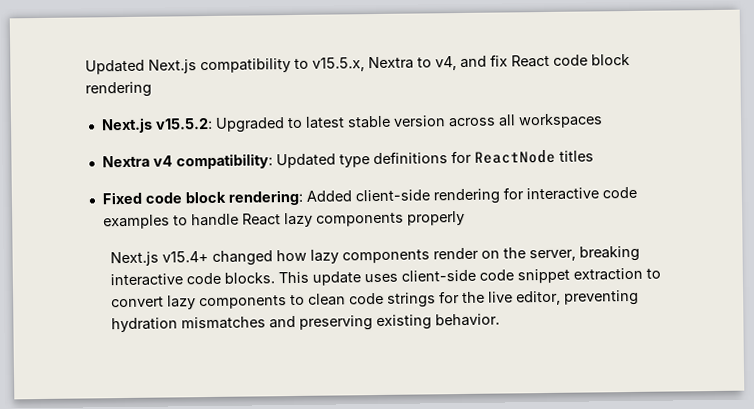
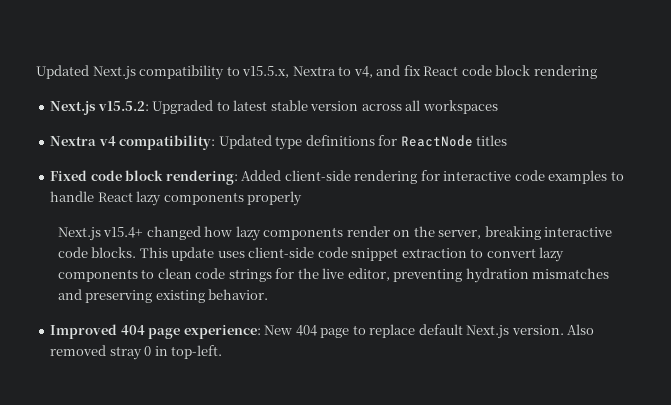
(501, 320) none -> [50,324,595,339] [50,345,223,360] // Improved 404 page experience: New 404 page to replace default Next.js version. Also removed stray 0 in top-left.

